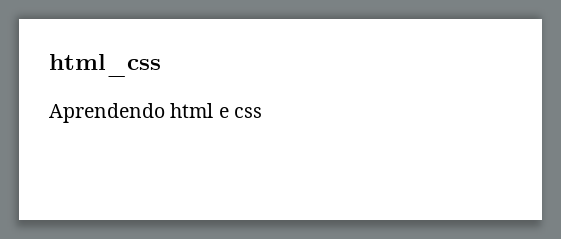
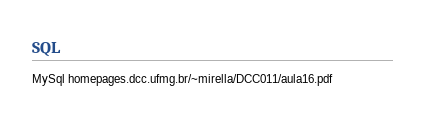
[49,54,161,77] [49,103,262,123] html_css // Aprendendo html e css -> [32,42,61,57] [32,74,334,86] SQL // MySql homepages.dcc.ufmg.br/~mirella/DCC011/aula16.pdf

